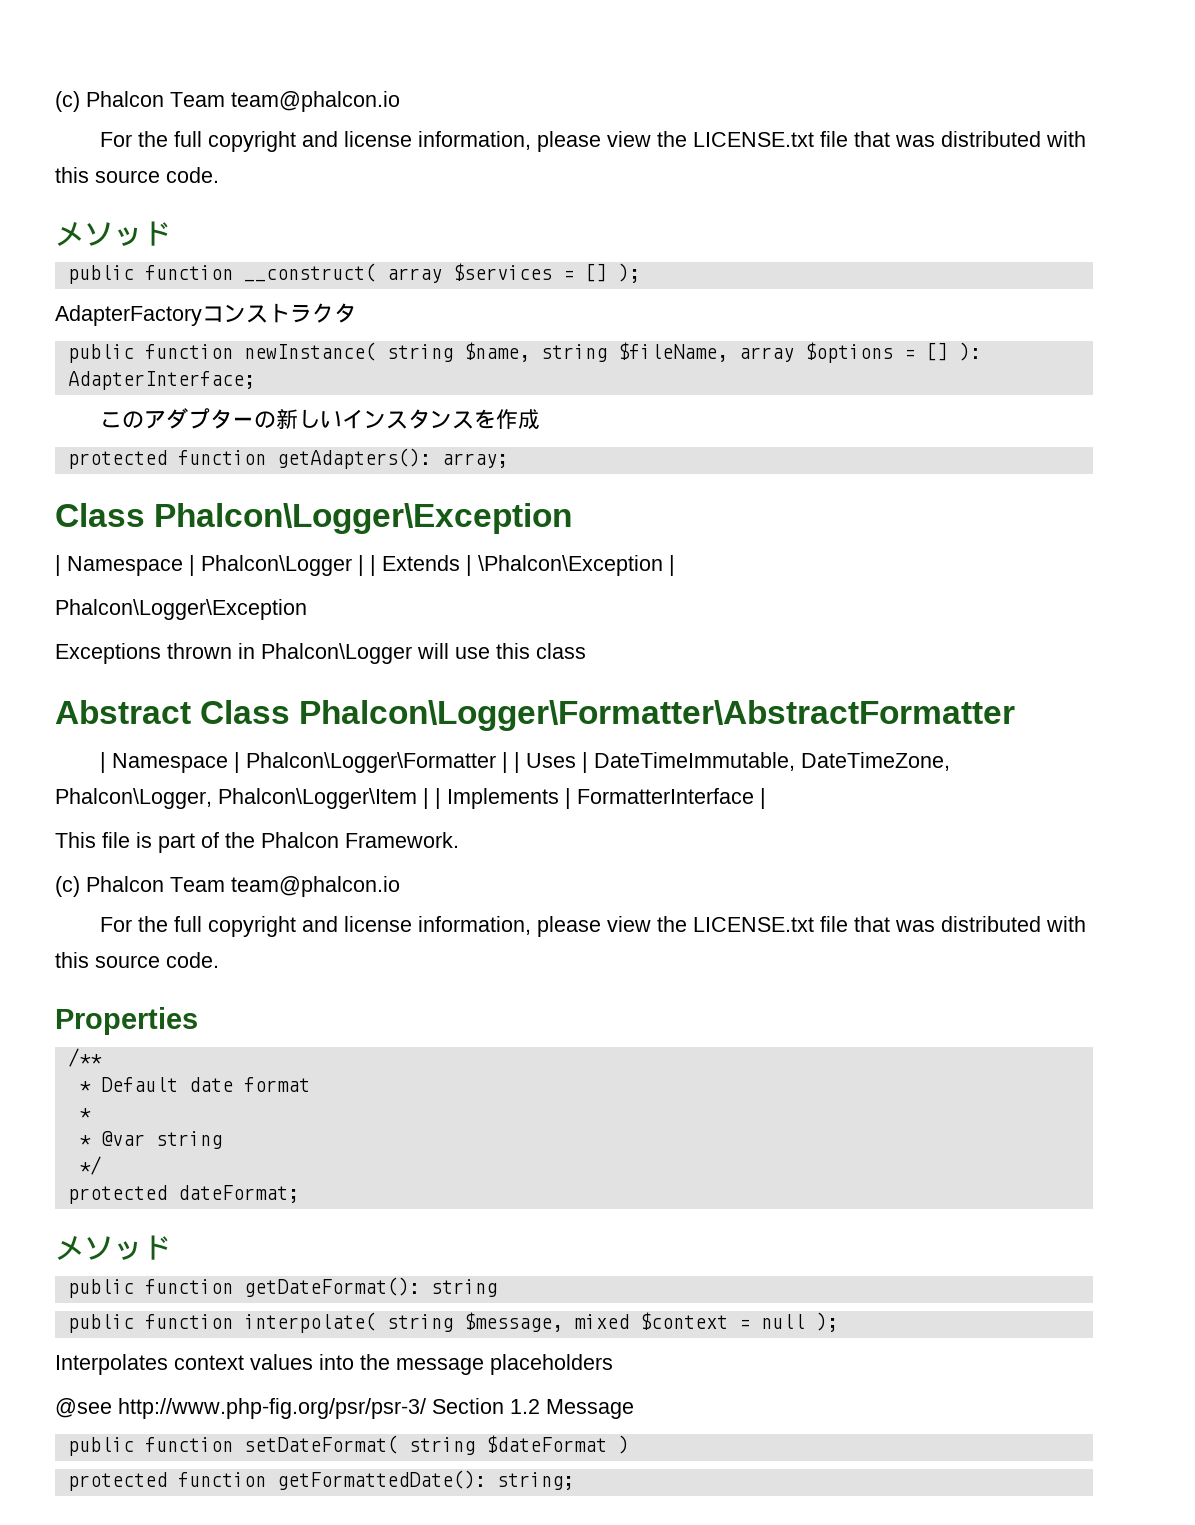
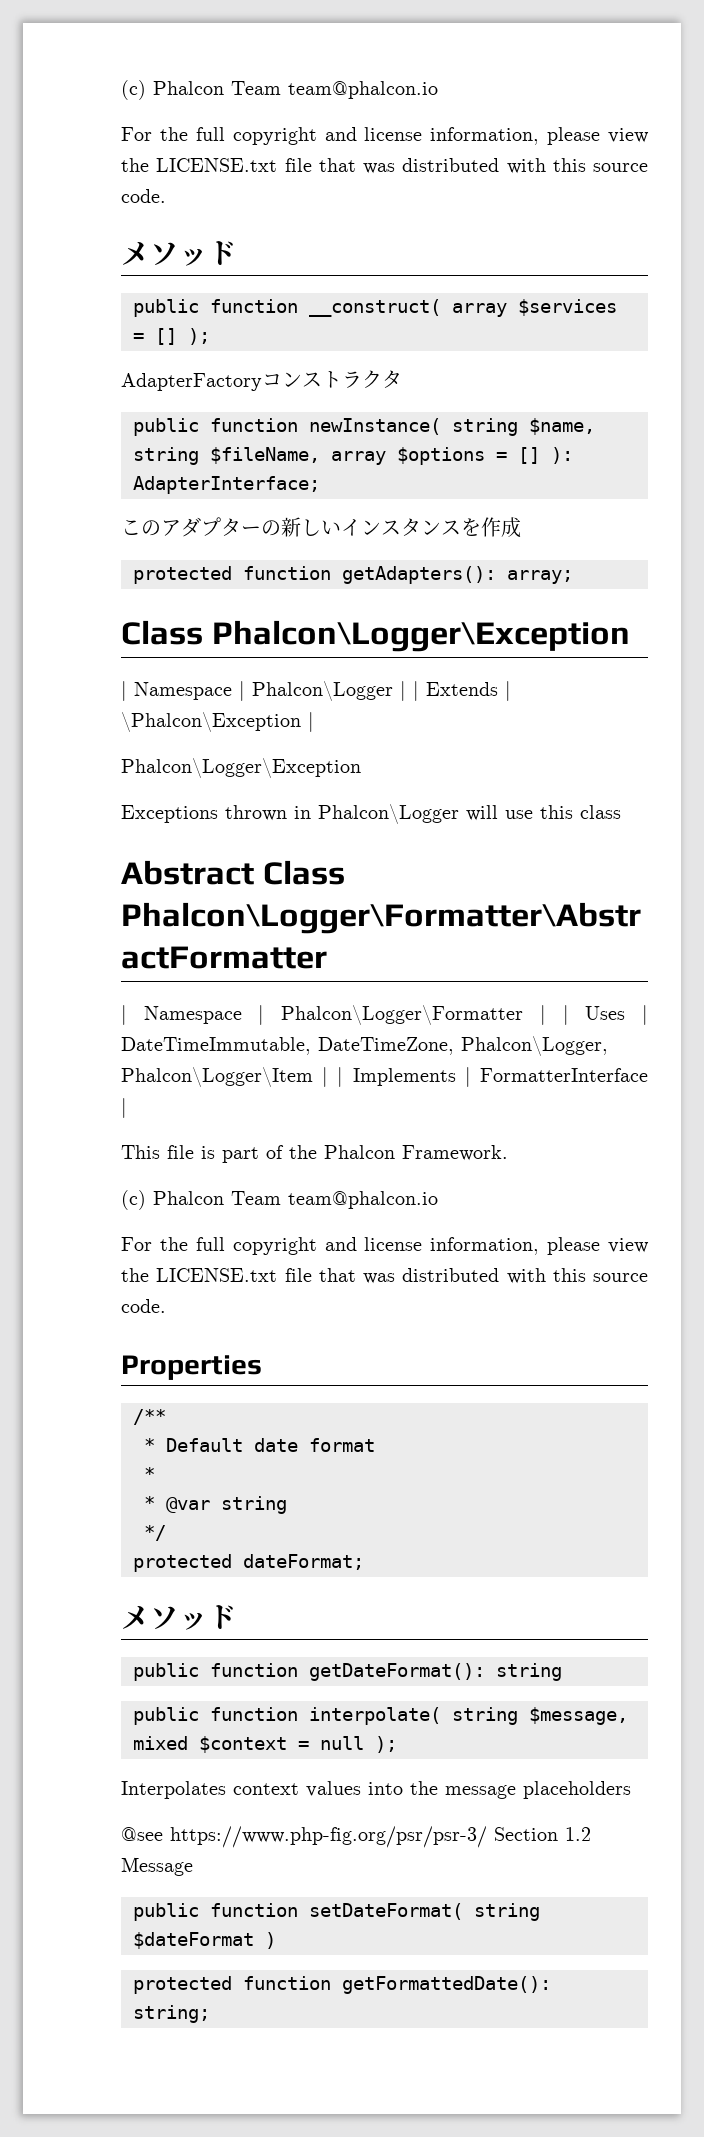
[118,1398,426,1419] http://www.php-fig.org/psr/psr-3/ -> [170,1826,487,1848] https://www.php-fig.org/psr/psr-3/

